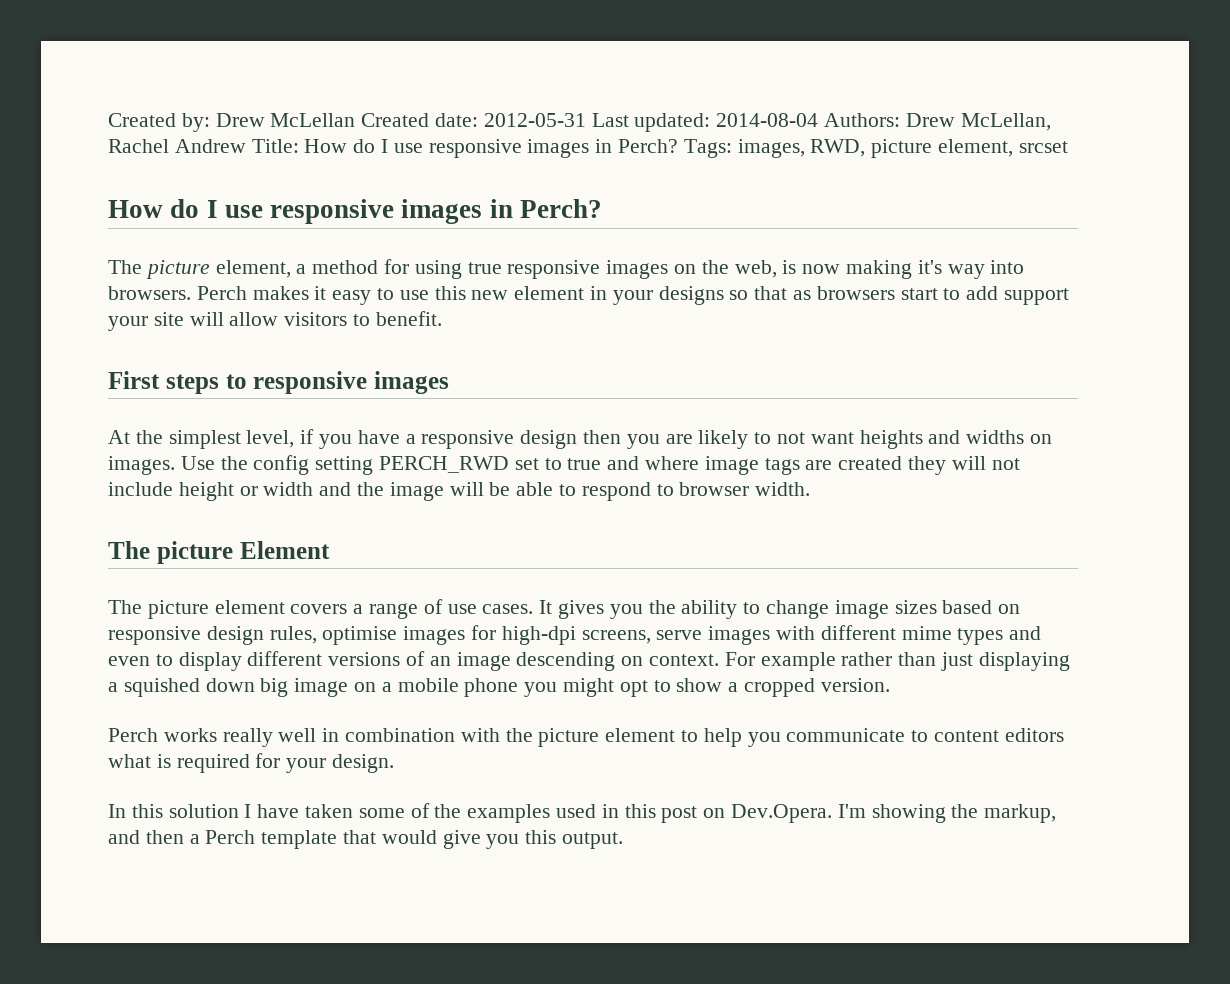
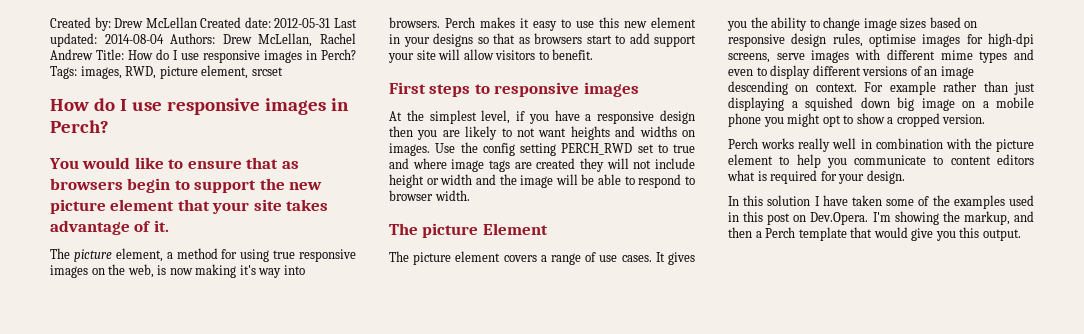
(603, 208) none -> [49,157,299,169] [50,178,323,193] [50,199,329,214] [50,220,169,235] // You would like to ensure that as browsers begin to support the new picture element that your site takes advantage of it.

